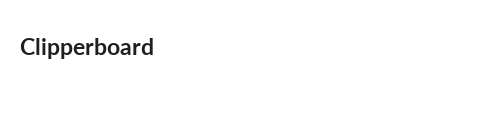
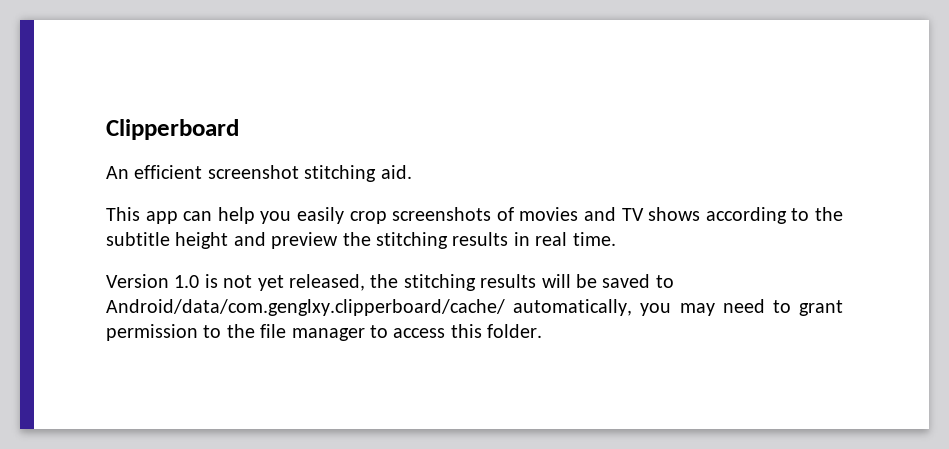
(154, 48) none -> [106,165,412,182] [106,207,844,224] [106,232,616,249] [106,274,674,291] [106,299,843,316] [106,324,543,341] // An efficient screenshot stitching aid. // This app can help you easily crop screenshots of movies and TV shows according to the subtitle height and preview the stitching results in real time. // Version 1.0 is not yet released, the stitching results will be saved to Android/data/com.genglxy.clipperboard/cache/ automatically, you may need to grant permission to the file manager to access this folder.

